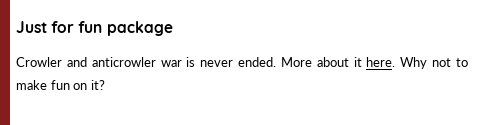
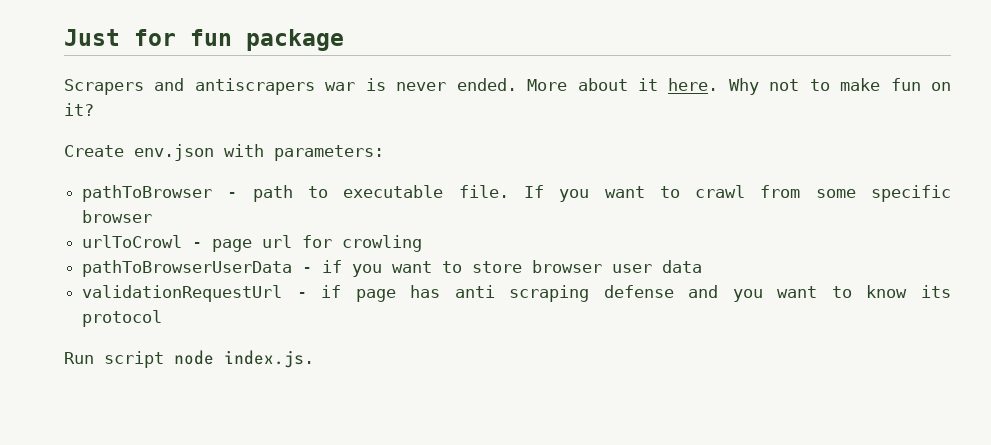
[16,57,156,67] Crowler and anticrowler -> [64,78,315,95] Scrapers and antiscrapers
(105, 85) none -> [64,144,384,161] [82,185,952,202] [82,210,153,223] [82,235,423,252] [82,260,703,277] [82,285,951,302] [82,310,163,327] [64,350,314,368] // Create env.json with parameters: // pathToBrowser - path to executable file. If you want to crawl from some specific browser // urlToCrowl - page url for crowling // pathToBrowserUserData - if you want to store browser user data // validationRequestUrl - if page has anti scraping defense and you want to know its protocol // Run script node index.js.

